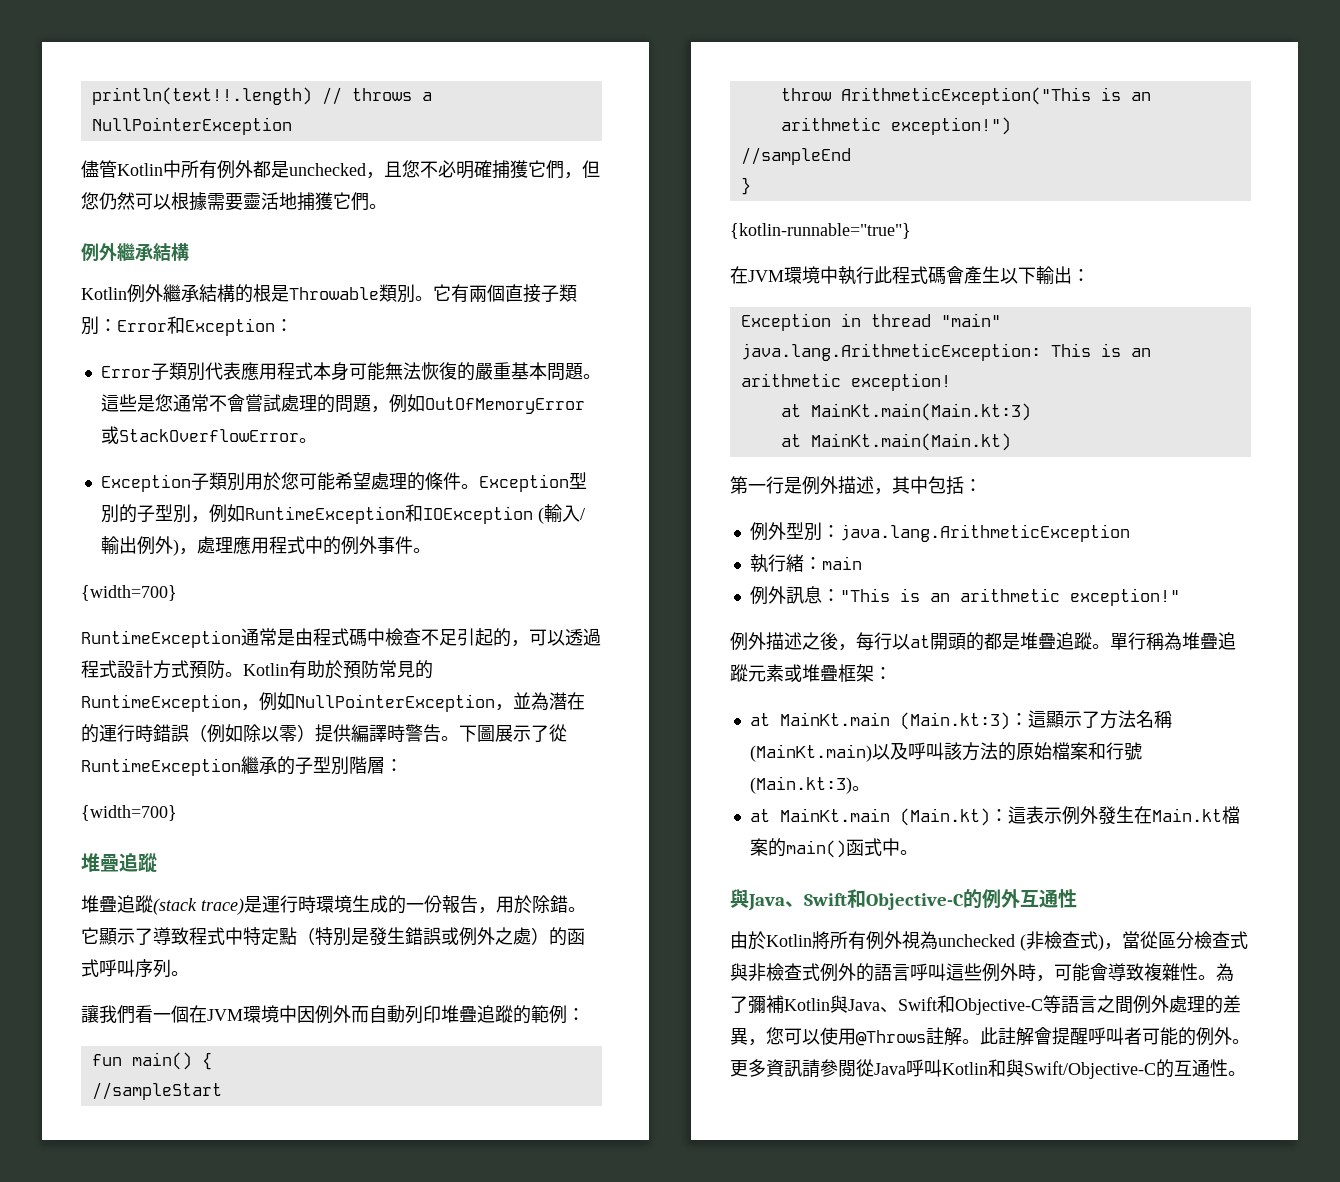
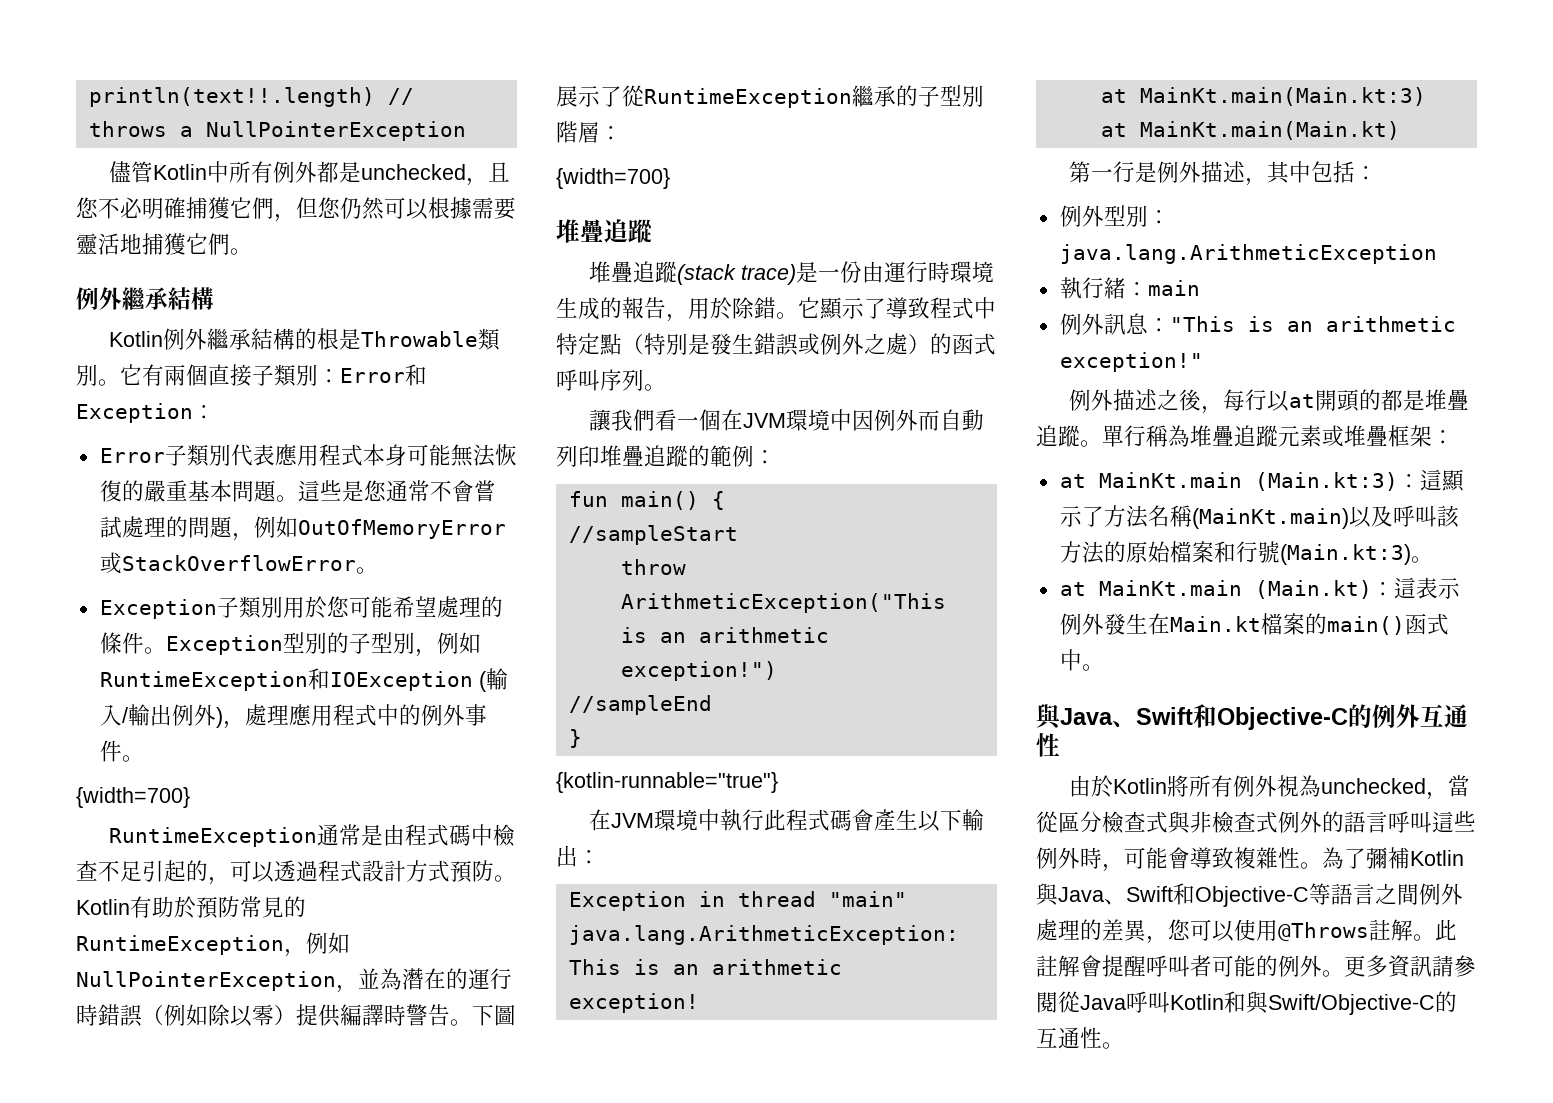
(262, 904) none -> [817,261,884,283] 一份由
[406,895,442,913] 一份 -> (622, 307) none
[1020,931,1104,951] (非檢查式) -> (1426, 786) none

